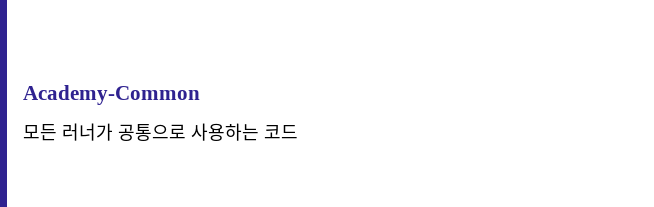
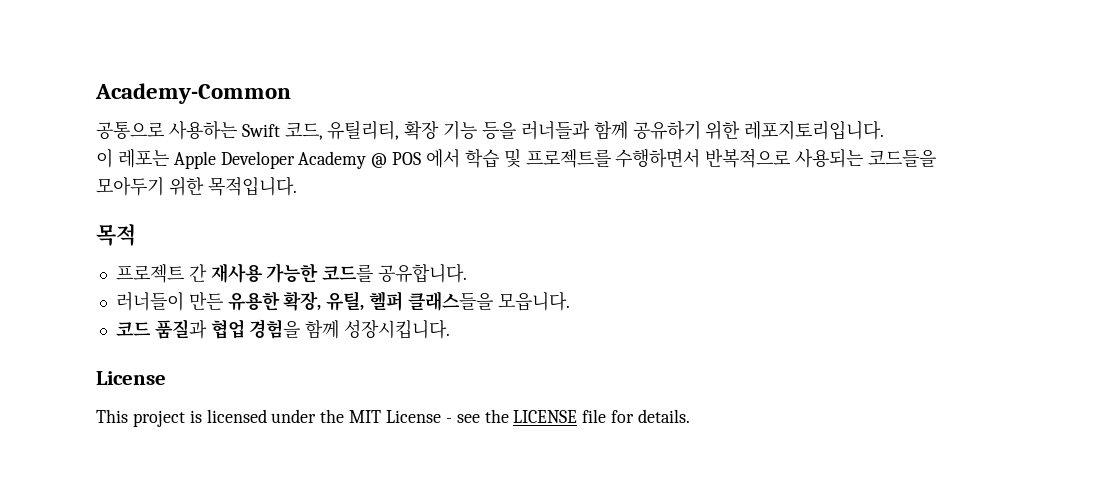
[23,123,298,141] 모든 러너가 공통으로 사용하는 코드 -> [96,120,885,140] [96,149,937,169] [96,176,297,196] [96,224,136,246] [115,263,468,283] [115,291,570,311] [115,319,451,339] [96,371,166,385] [96,409,691,427] 공통으로 사용하는 Swift 코드, 유틸리티, 확장 기능 등을 러너들과 함께 공유하기 위한 레포지토리입니다. // 이 레포는 Apple Developer Academy @ POS 에서 학습 및 프로젝트를 수행하면서 반복적으로 사용되는 코드들을 모아두기 위한 목적입니다. // 목적 // 프로젝트 간 재사용 가능한 코드를 공유합니다. // 러너들이 만든 유용한 확장, 유틸, 헬퍼 클래스들을 모읍니다. // 코드 품질과 협업 경험을 함께 성장시킵니다. // License // This project is licensed under the MIT License - see the LICENSE file for details.

